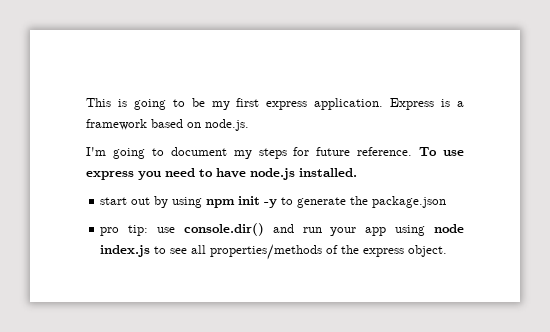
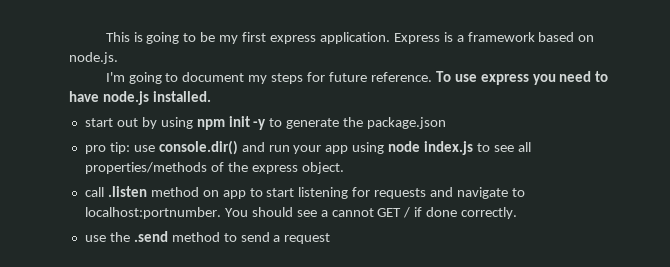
(448, 251) none -> [84,186,525,199] [84,207,518,219] [84,231,331,244] // call .listen method on app to start listening for requests and navigate to localhost:portnumber. You should see a cannot GET / if done correctly. // use the .send method to send a request

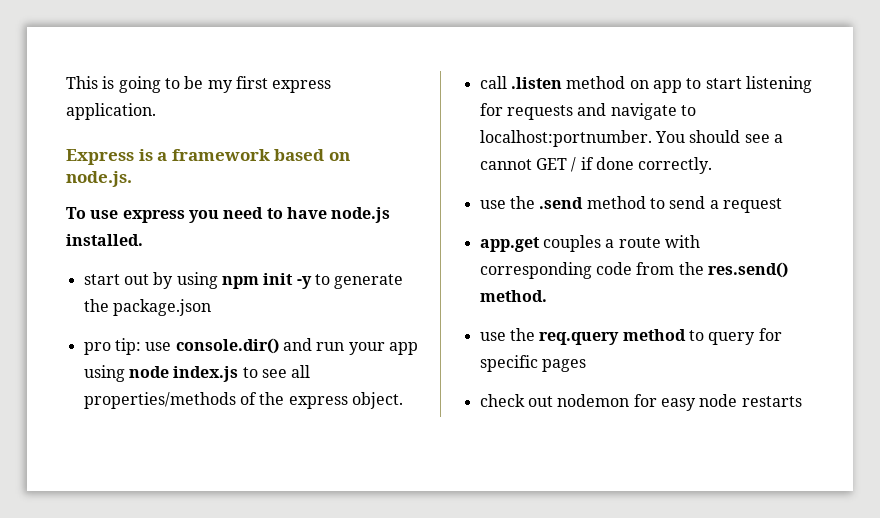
(390, 38) none -> (156, 111) //
[105,72,432,84] I'm going to document my steps for future reference. -> (132, 179) none
(331, 238) none -> [479,235,700,252] [479,262,788,279] [479,290,547,302] [479,328,782,345] [479,355,586,372] [479,394,802,411] // app.get couples a route with corresponding code from the res.send() method. // use the req.query method to query for specific pages // check out nodemon for easy node restarts

